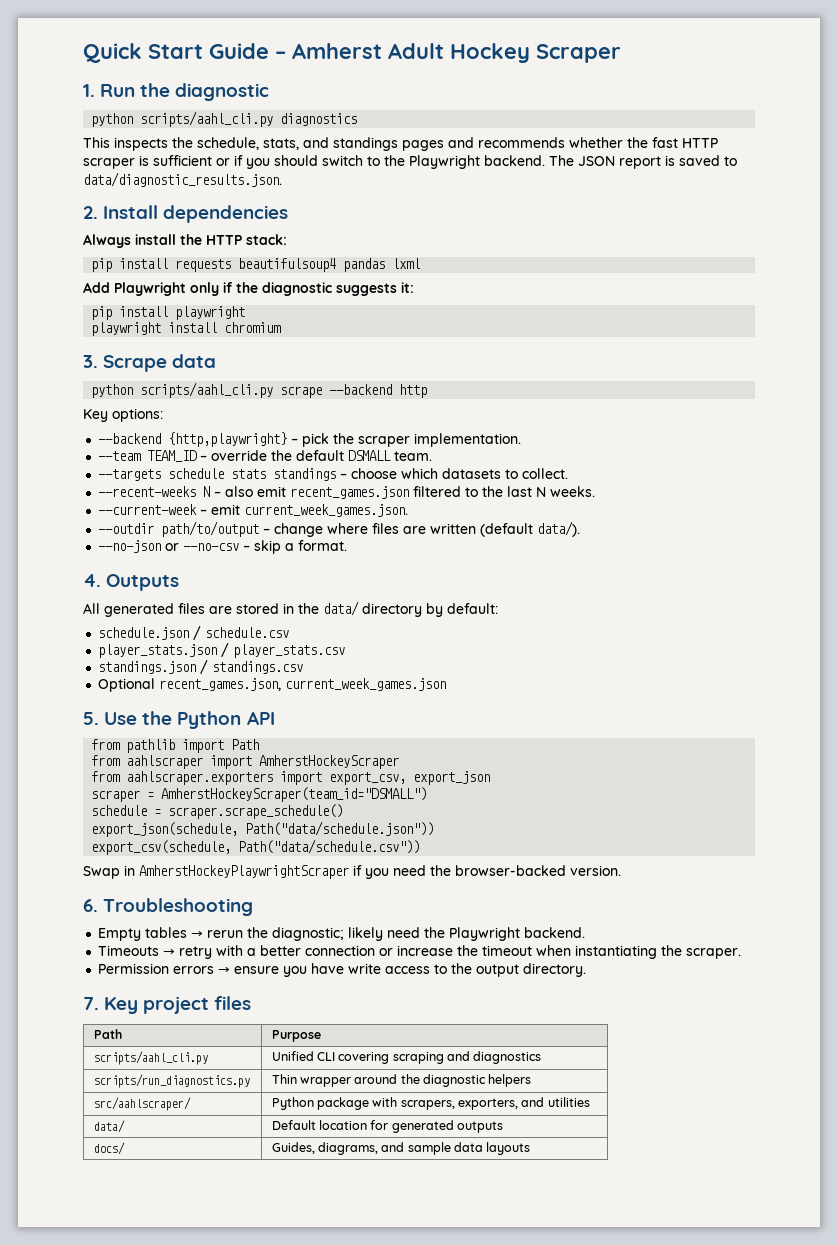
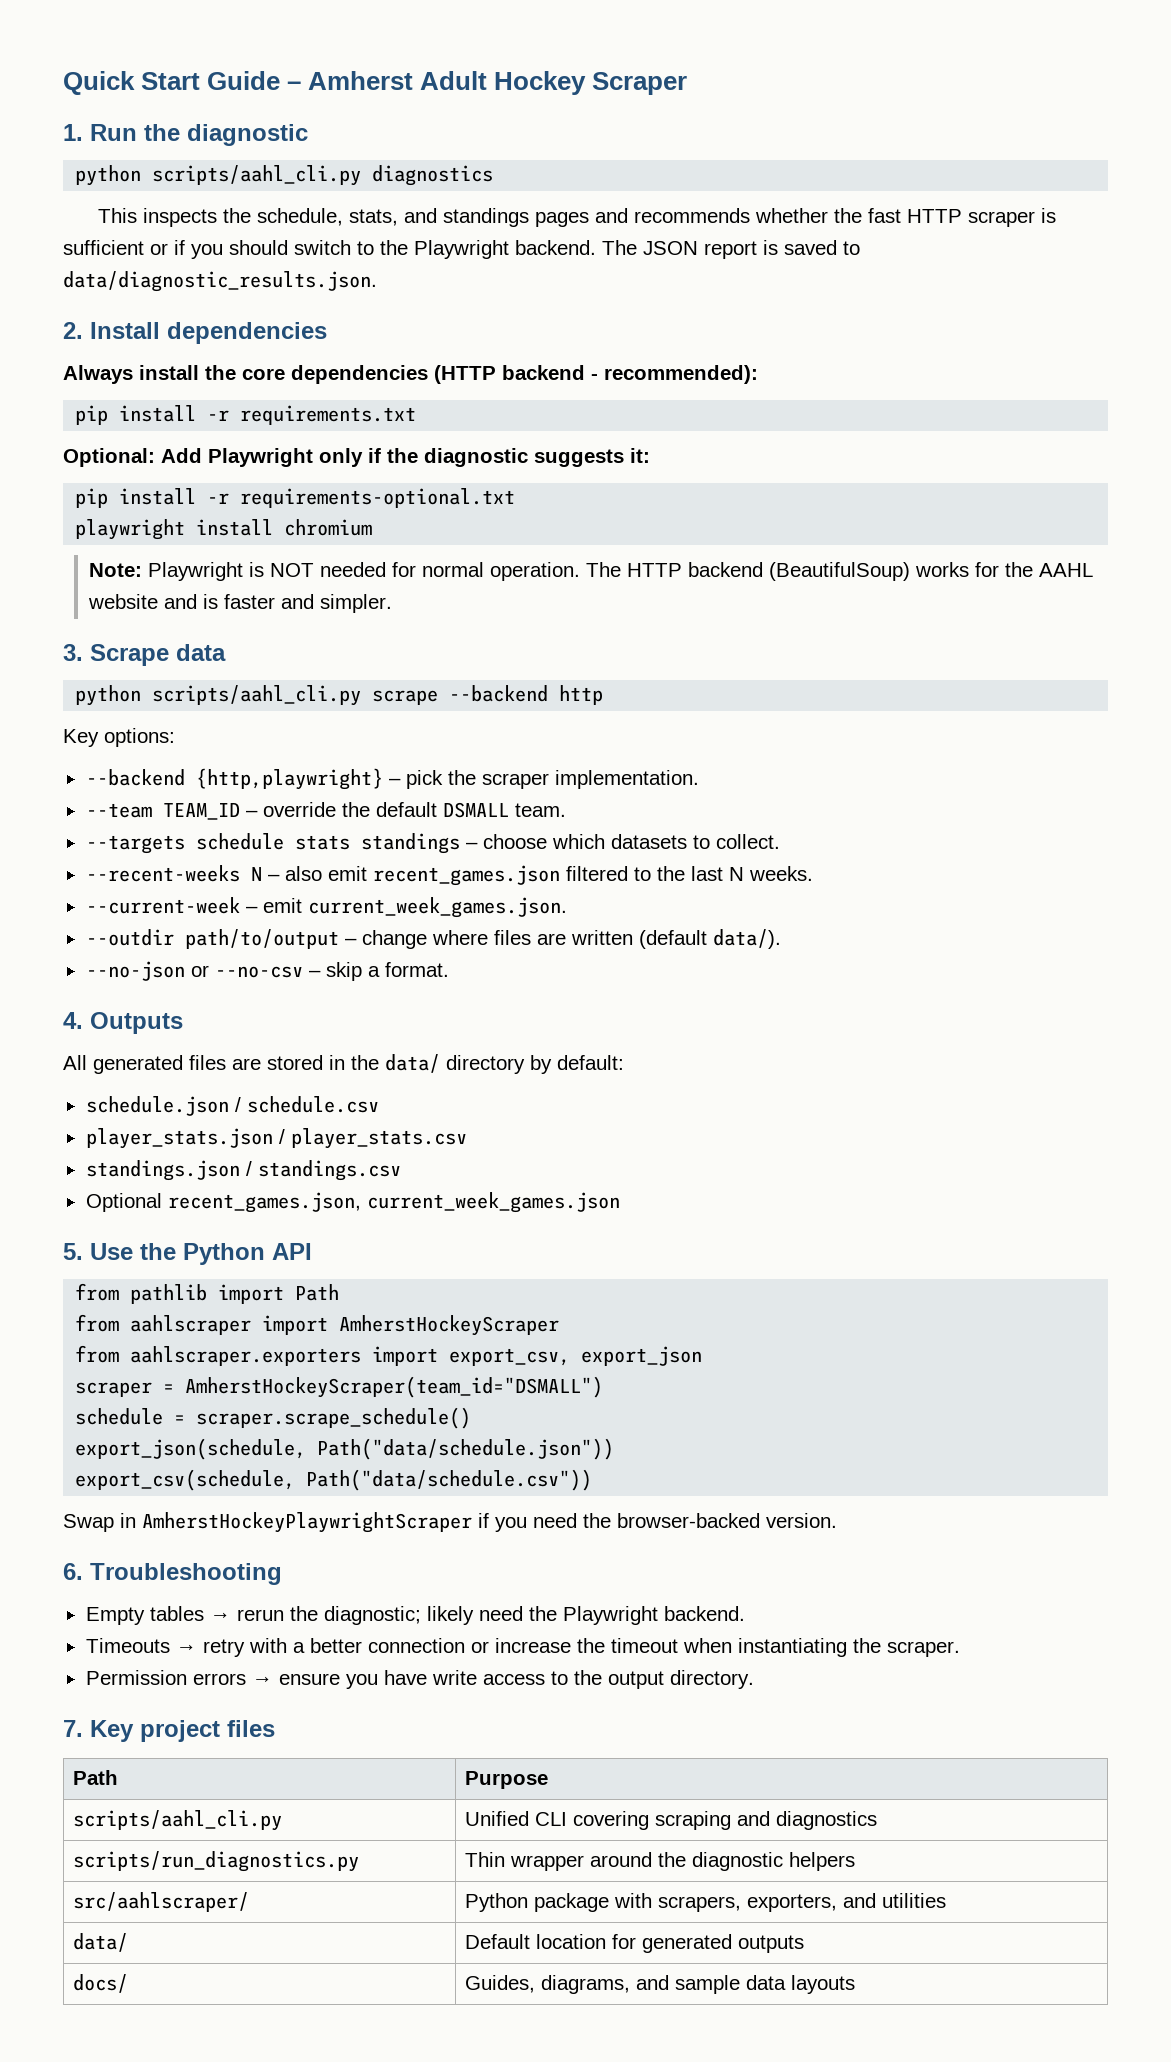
[206,234,287,245] [91,258,421,272] HTTP stack: // pip install requests beautifulsoup4 pandas lxml // -> [242,365,758,384] [75,405,417,425] [63,448,155,467] core dependencies (HTTP backend - recommended): // pip install -r requirements.txt // Optional:
[175,306,246,320] playwright -> [207,488,516,508] -r requirements-optional.txt
(282, 327) none -> [88,562,1093,581] [87,594,392,613] // Note: Playwright is NOT needed for normal operation. The HTTP backend (BeautifulSoup) works for the AAHL website and is faster and simpler.

